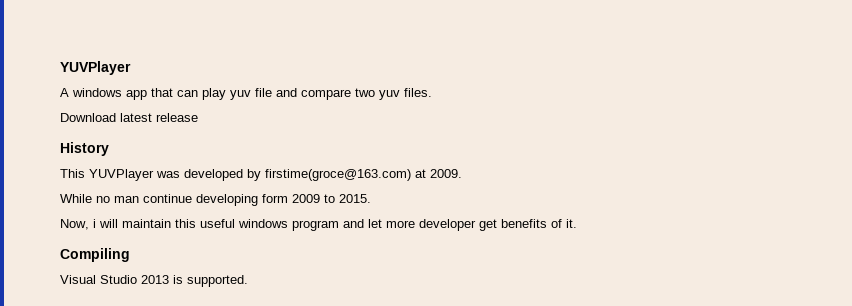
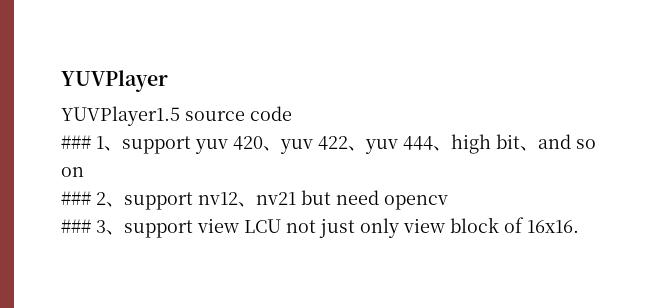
[60,88,432,100] [60,113,198,122] [60,142,109,156] [60,169,462,181] [60,194,371,206] [60,219,577,231] [60,248,130,262] [60,275,248,287] A windows app that can play yuv file and compare two yuv files. // Download latest release // History // This YUVPlayer was developed by firstime(groce@163.com) at 2009. // While no man continue developing form 2009 to 2015. // Now, i will maintain this useful windows program and let more developer get benefits of it. // Compiling // Visual Studio 2013 is supported. -> [61,106,292,126] [61,134,596,154] [61,167,84,177] [61,190,448,210] [61,217,579,238] YUVPlayer1.5 source code // ### 1、support yuv 420、yuv 422、yuv 444、high bit、and so on // ### 2、support nv12、nv21 but need opencv // ### 3、support view LCU not just only view block of 16x16.

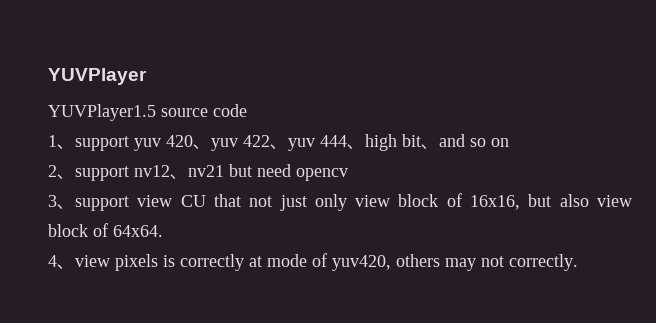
[61,135,91,149] ### -> (247, 110) none
[61,191,91,205] ### -> (509, 142) none
[61,219,91,233] ### -> (348, 174) none
[244,219,281,233] LCU -> [180,194,241,207] CU that
[527,220,579,233] 16x16. -> [470,194,633,210] [48,223,163,237] [48,253,578,271] 16x16, but also view block of 64x64. // 4、view pixels is correctly at mode of yuv420, others may not correctly.

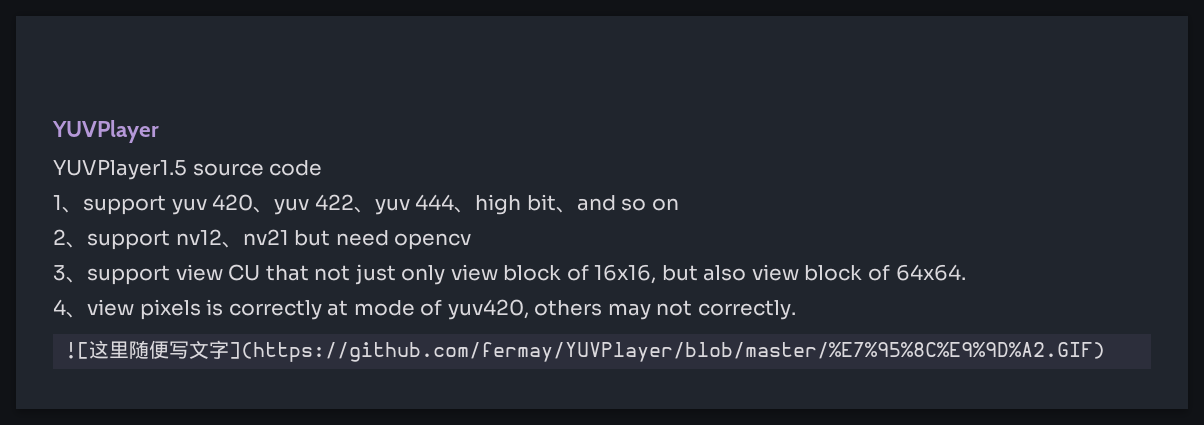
(578, 262) none -> [65,340,1106,362] // ![这里随便写文字](https://github.com/fermay/YUVPlayer/blob/master/%E7%95%8C%E9%9D%A2.GIF)

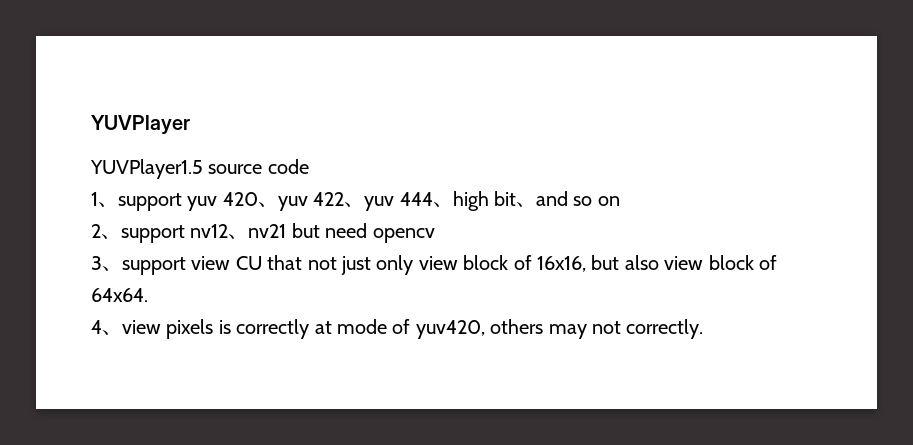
[65,340,1106,362] // ![这里随便写文字](https://github.com/fermay/YUVPlayer/blob/master/%E7%95%8C%E9%9D%A2.GIF) -> (704, 329) none

